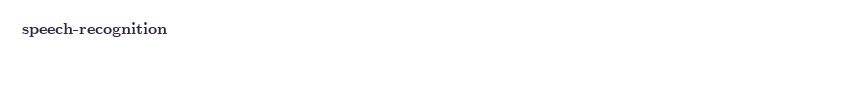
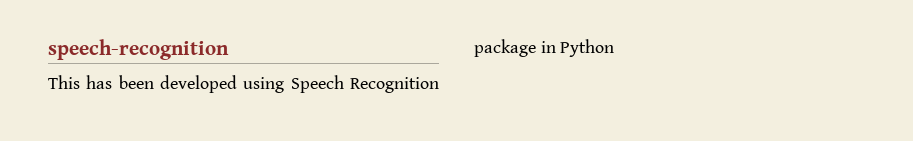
(167, 29) none -> [48,75,439,93] [474,39,615,57] // This has been developed using Speech Recognition package in Python

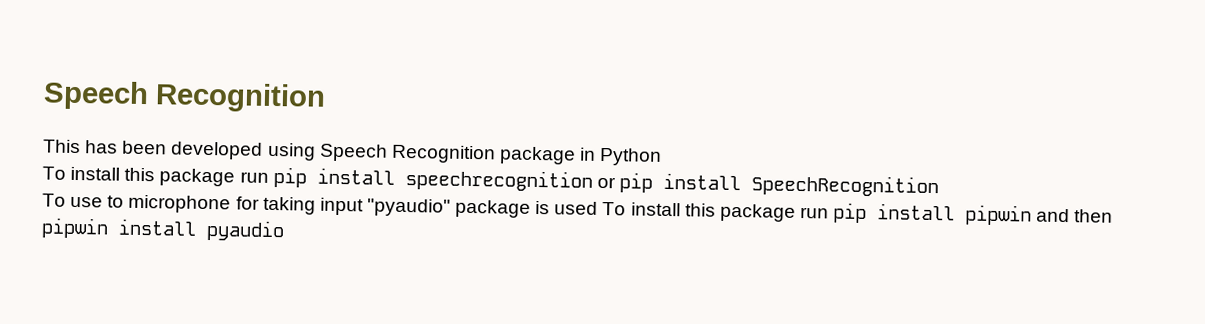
[48,39,229,60] speech-recognition -> [43,80,326,113] Speech Recognition
(615, 48) none -> [42,166,939,198] [42,193,1114,226] [41,217,285,242] // To install this package run pip install speechrecognition or pip install SpeechRecognition // To use to microphone for taking input "pyaudio" package is used To install this package run pip install pipwin and then pipwin install pyaudio

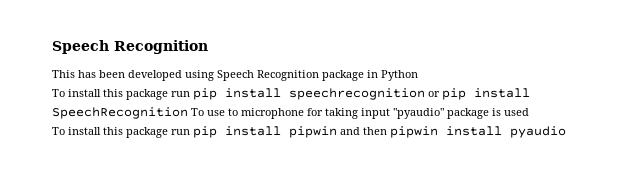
(939, 186) // -> (188, 113) none
(599, 208) none -> (529, 112) //

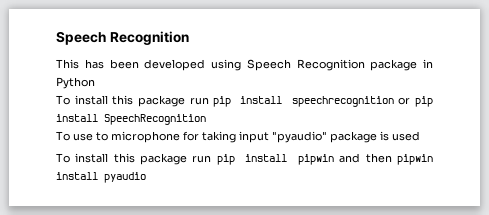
(188, 113) none -> (206, 119) //

